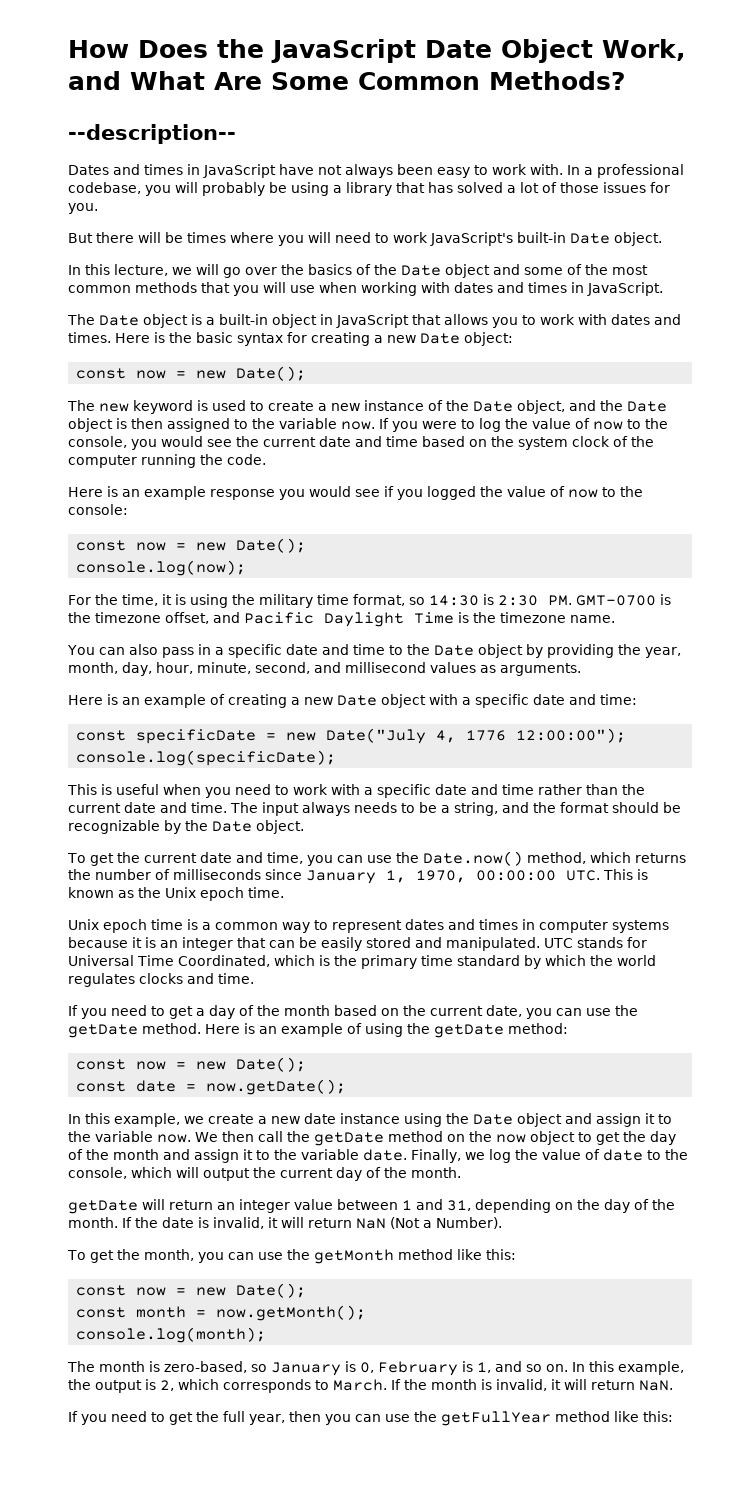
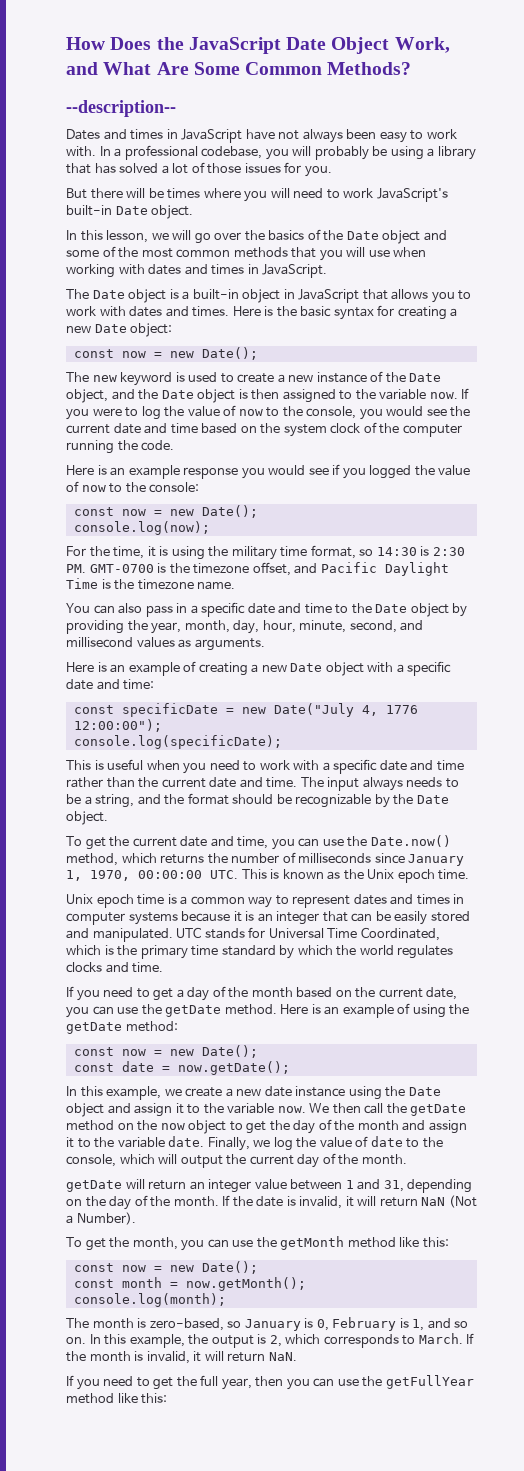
[114,264,168,276] lecture, -> [106,230,149,243] lesson,

